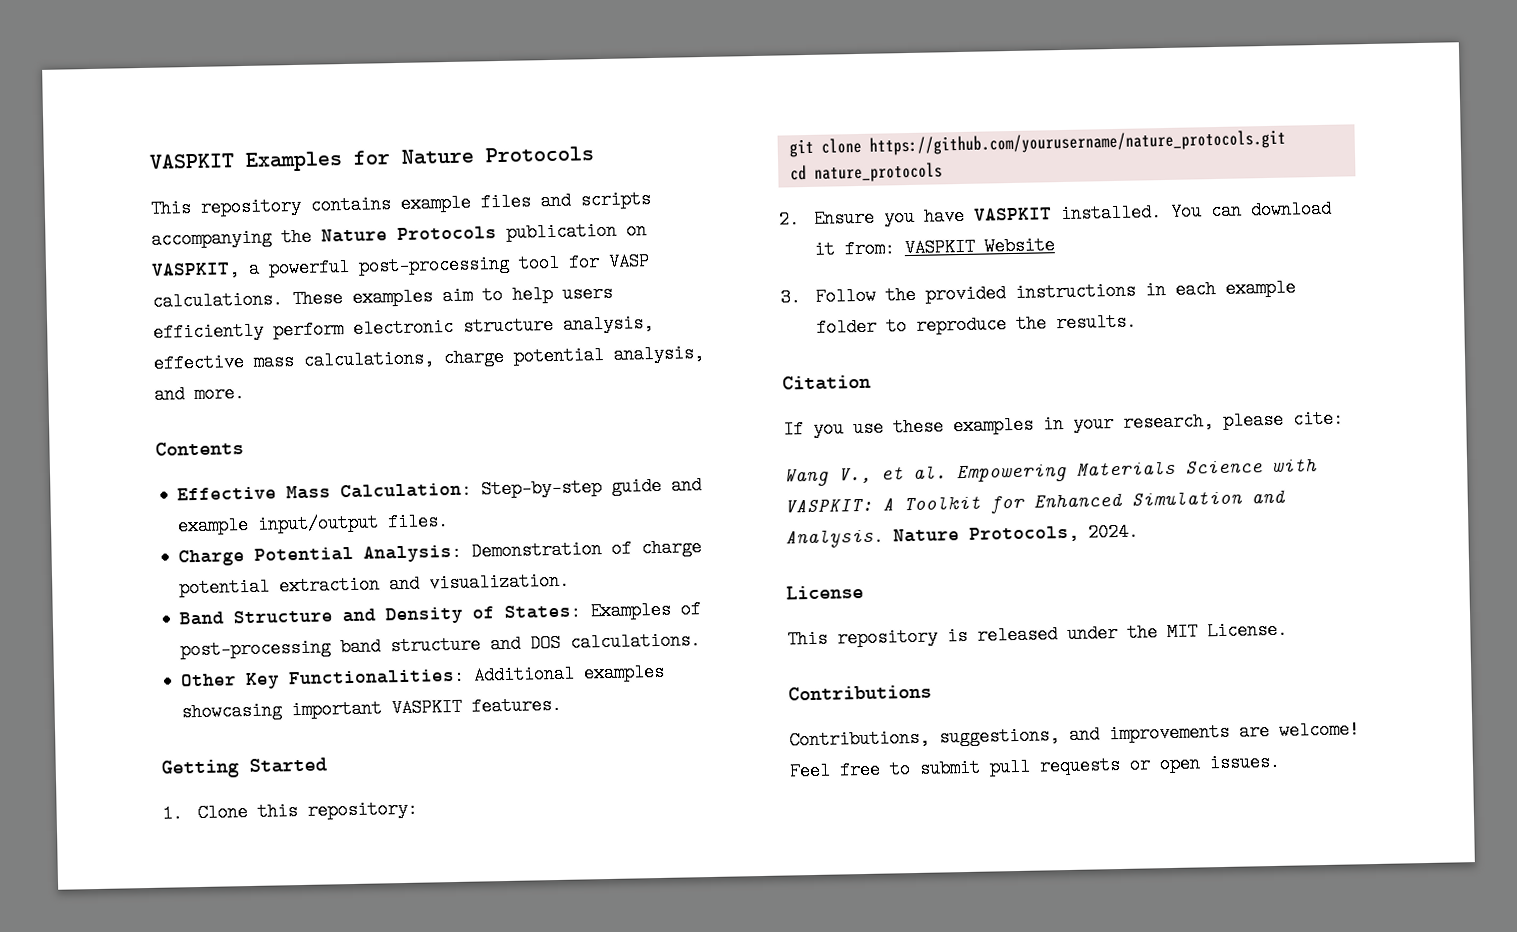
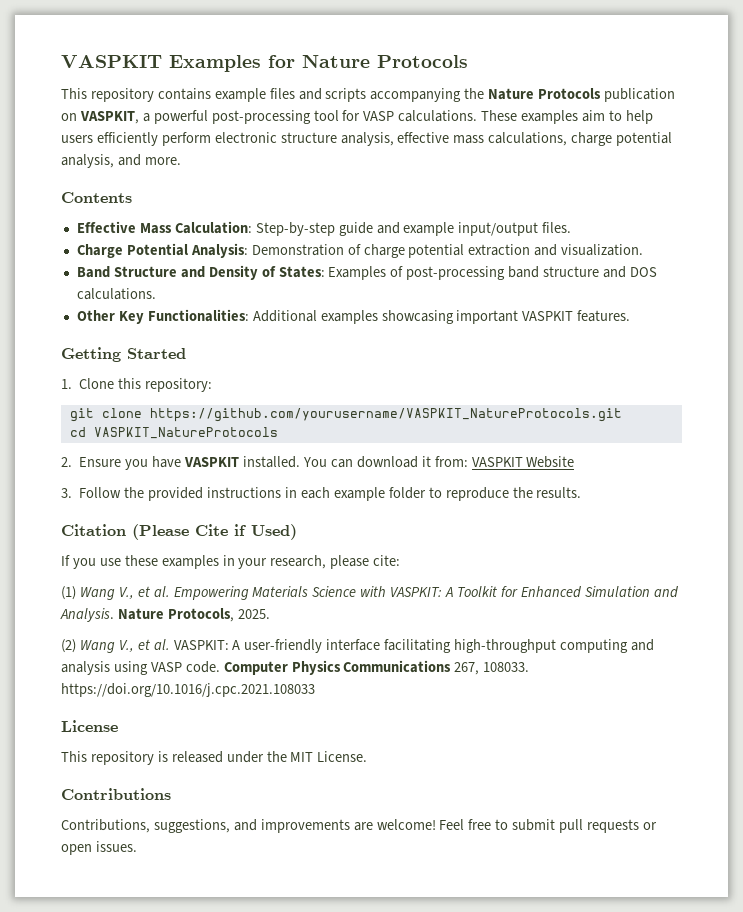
[868,129,1286,156] https://github.com/yourusername/nature_protocols.git -> [149,408,622,422] https://github.com/yourusername/VASPKIT_NatureProtocols.git
[813,162,943,183] nature_protocols -> [93,427,278,439] VASPKIT_NatureProtocols
(871, 382) none -> [132,524,297,540] (Please Cite if Used)
(1344, 419) none -> [61,586,76,600] (1)
[1088,522,1139,542] 2024. -> [237,609,270,619] [61,639,654,653] [61,660,530,675] [61,683,315,697] 2025. // (2) Wang V., et al. VASPKIT: A user-friendly interface facilitating high-throughput computing and analysis using VASP code. Computer Physics Communications 267, 108033. https://doi.org/10.1016/j.cpc.2021.108033

